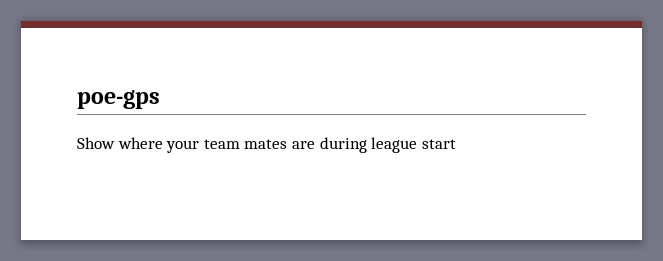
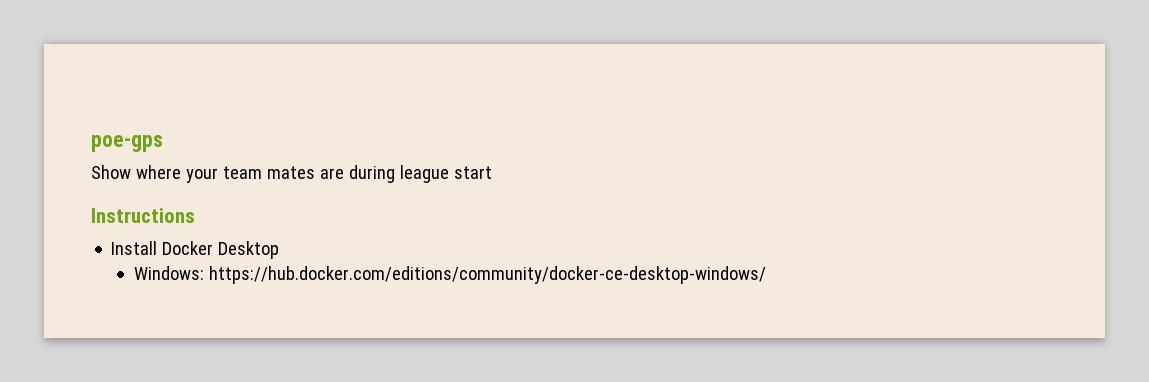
(456, 144) none -> [91,208,195,223] [111,241,280,259] [133,266,766,284] // Instructions // Install Docker Desktop // Windows: https://hub.docker.com/editions/community/docker-ce-desktop-windows/

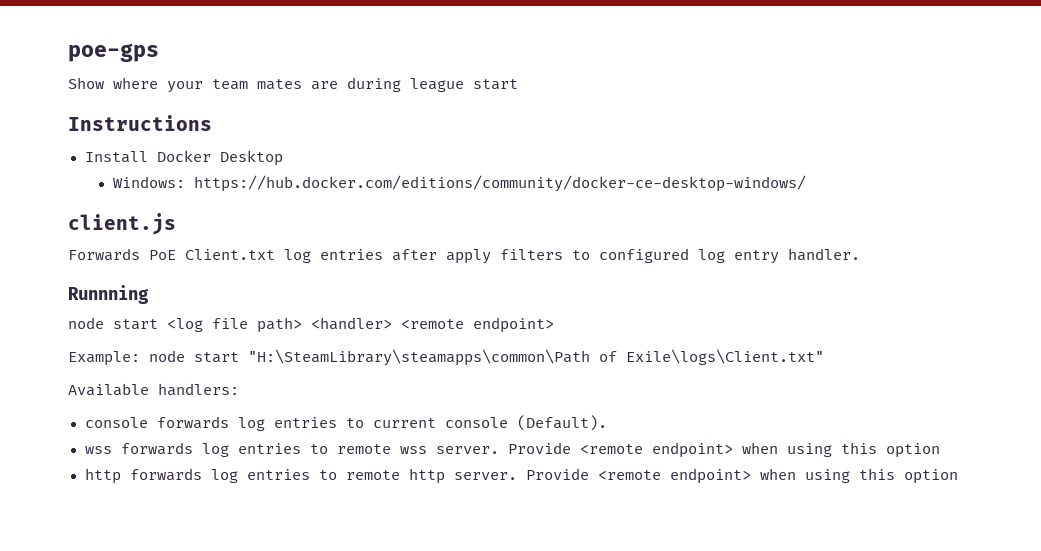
(766, 275) none -> [68,213,176,235] [68,248,860,264] [68,285,149,304] [68,317,554,333] [68,349,824,366] [68,383,239,396] [84,415,607,431] [84,442,940,458] [84,468,958,484] // client.js // Forwards PoE Client.txt log entries after apply filters to configured log entry handler. // Runnning // node start <log file path> <handler> <remote endpoint> // Example: node start "H:\SteamLibrary\steamapps\common\Path of Exile\logs\Client.txt" // Available handlers: // console forwards log entries to current console (Default). // wss forwards log entries to remote wss server. Provide <remote endpoint> when using this option // http forwards log entries to remote http server. Provide <remote endpoint> when using this option

